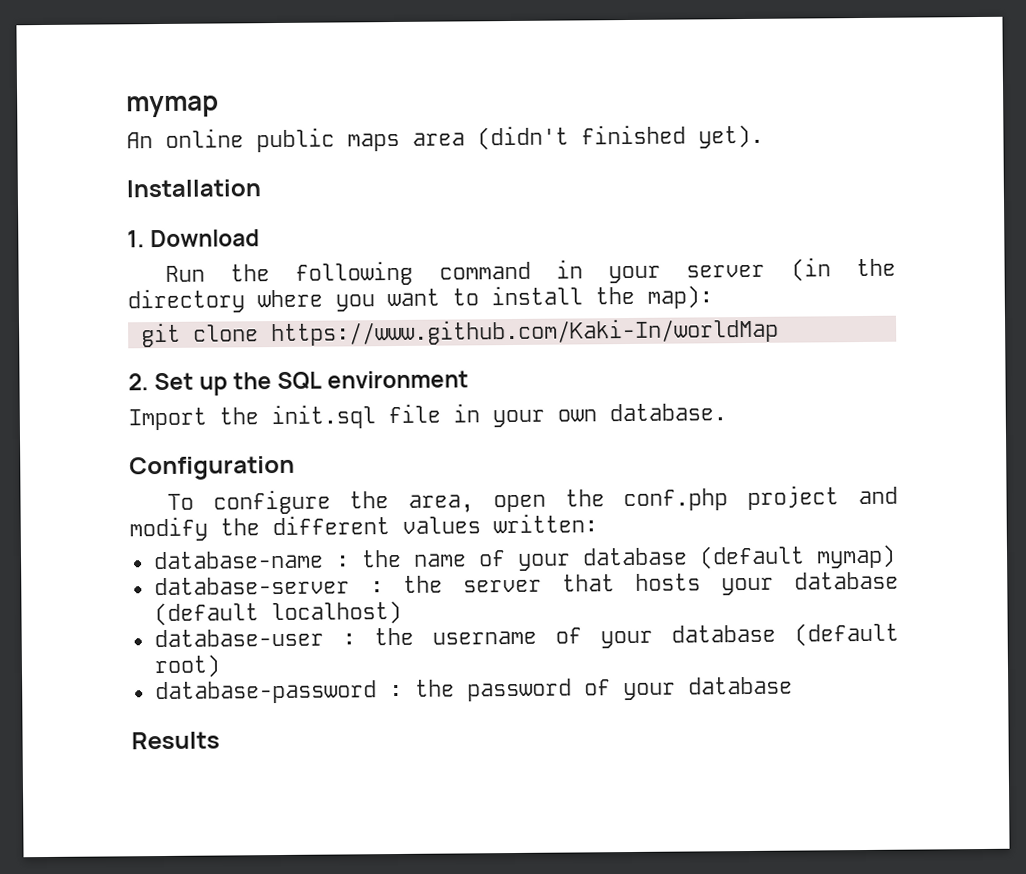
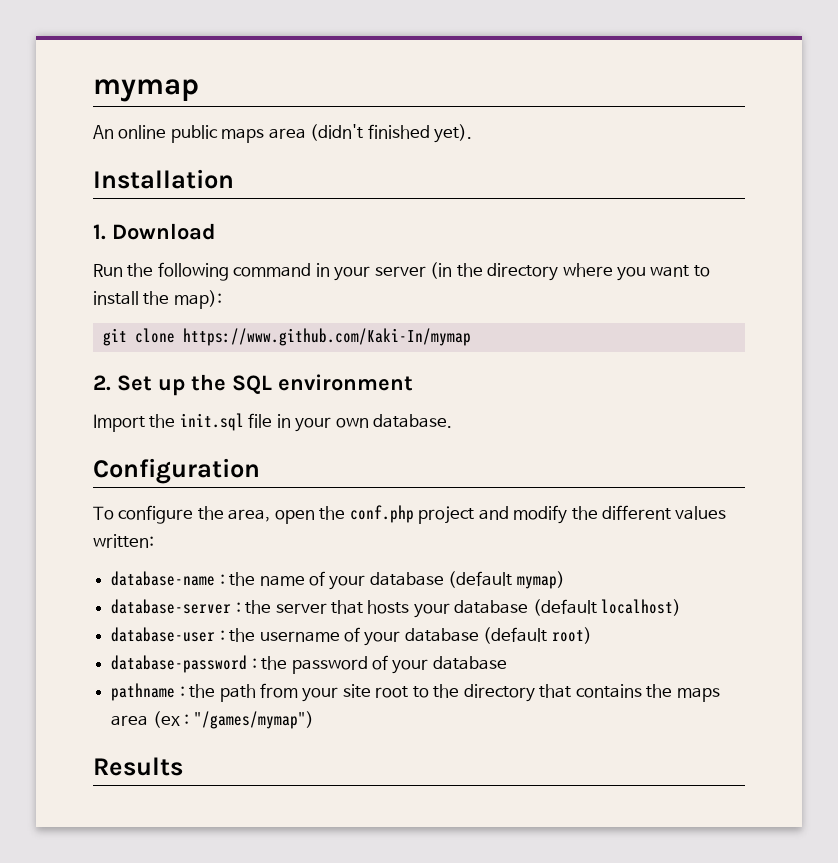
[270,317,779,347] https://www.github.com/Kaki-In/worldMap -> [182,328,471,346] https://www.github.com/Kaki-In/mymap
(793, 685) none -> [111,683,720,702] [111,711,314,729] // pathname : the path from your site root to the directory that contains the maps area (ex : "/games/mymap")

